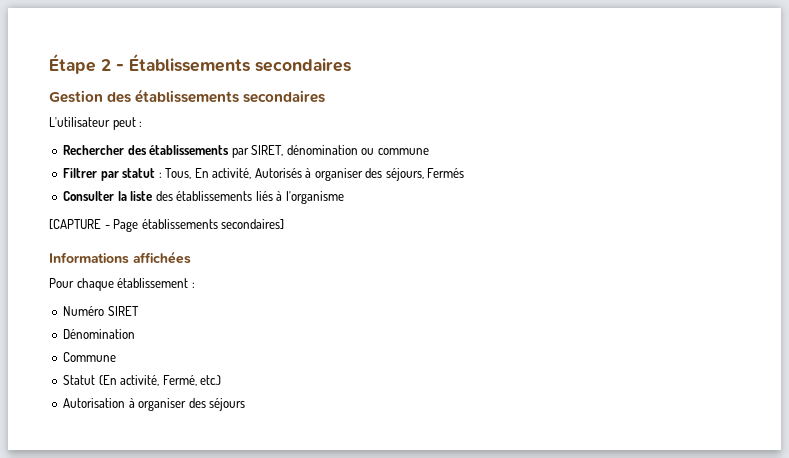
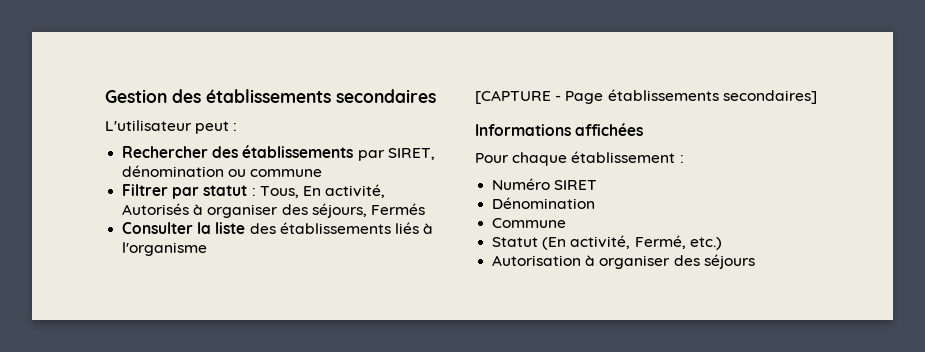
[49,53,351,74] Étape 2 - Établissements secondaires // -> (105, 96) none

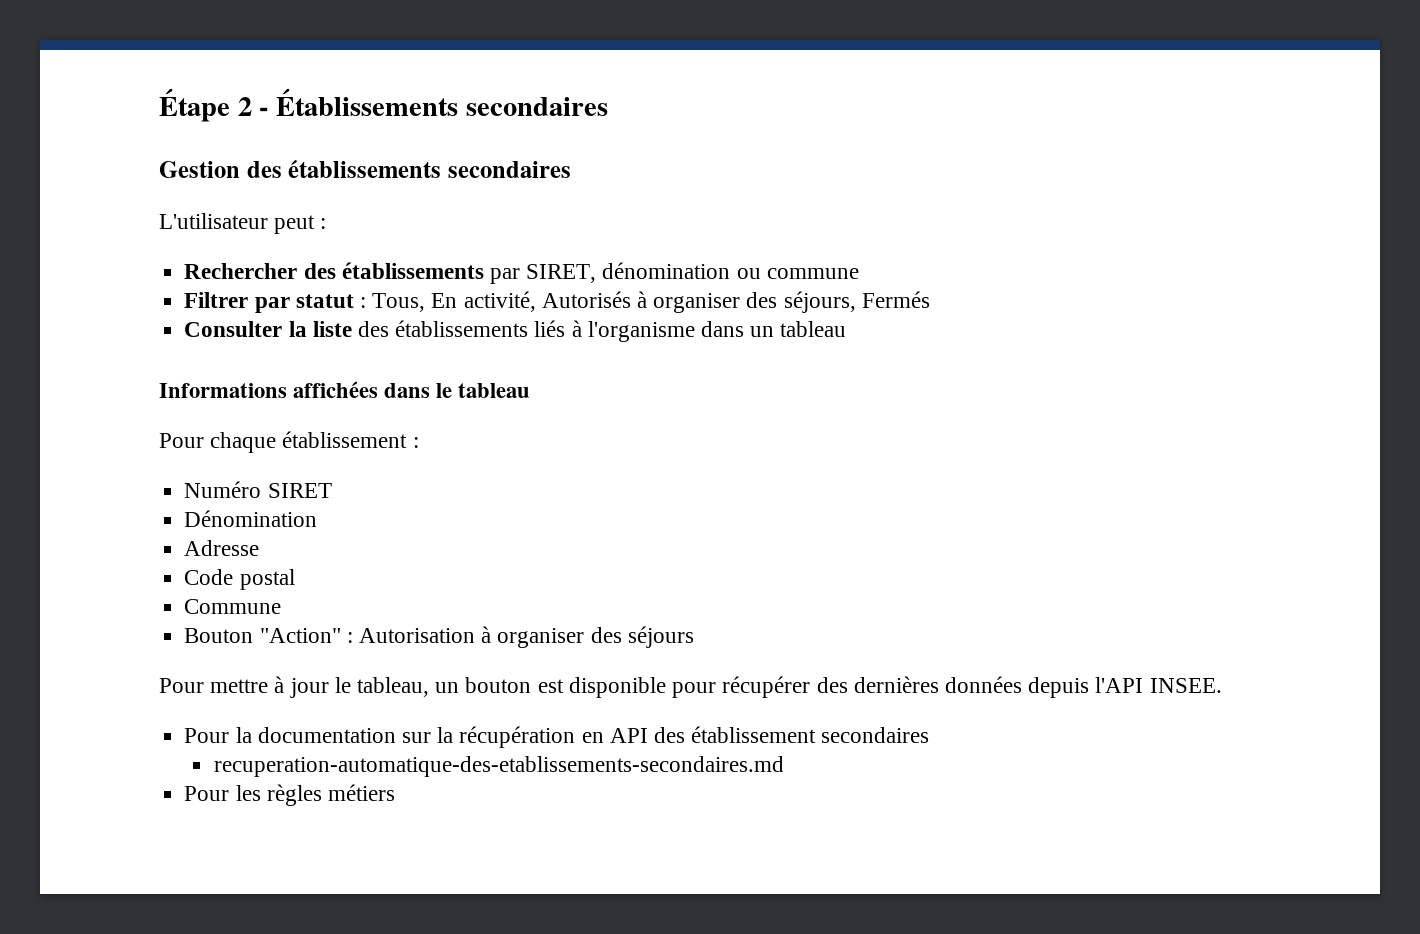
(105, 96) none -> [159,88,608,122] Étape 2 - Établissements secondaires //
[475,89,817,104] // [CAPTURE - Page établissements secondaires] -> [700,321,847,337] dans un tableau
(644, 129) none -> [384,383,531,398] dans le tableau
[492,218,567,228] [492,235,722,250] Commune // Statut (En activité, Fermé, etc.) // -> [184,540,260,556] [184,569,295,590] [184,599,282,614] [184,628,353,643] Adresse // Code postal // Commune // Bouton "Action" :
(755, 261) none -> [159,676,1222,698] [184,726,930,748] [213,756,784,777] [184,784,395,806] // Pour mettre à jour le tableau, un bouton est disponible pour récupérer des dernières données depuis l'API INSEE. // Pour la documentation sur la récupération en API des établissement secondaires // recuperation-automatique-des-etablissements-secondaires.md // Pour les règles métiers

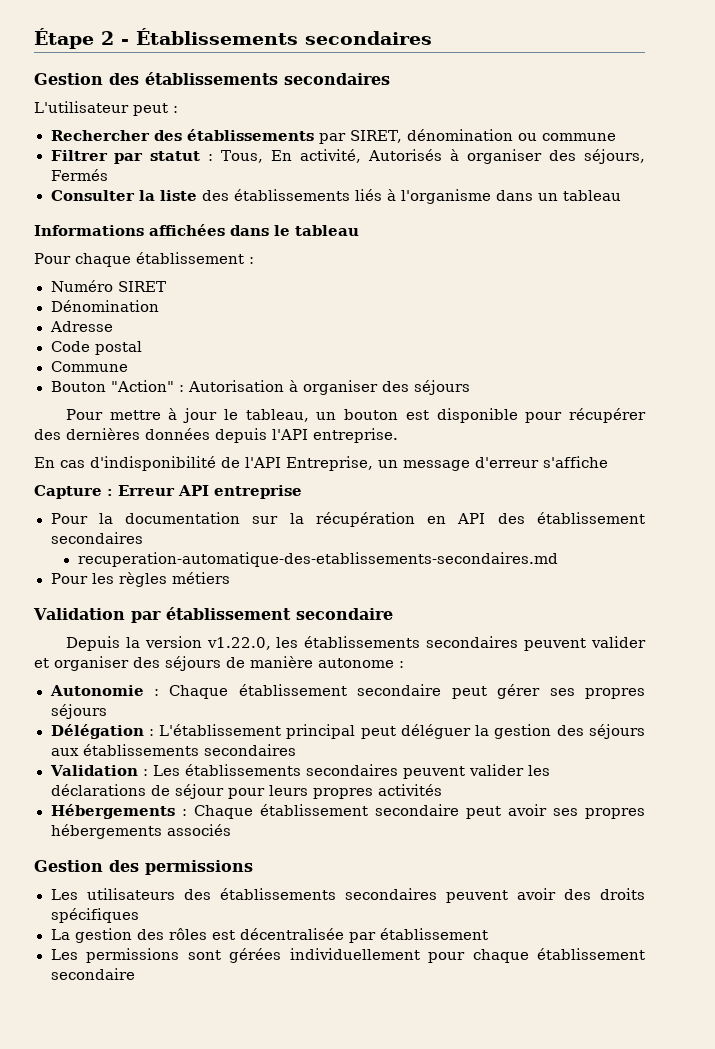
[1149,678,1222,693] INSEE. -> [313,428,398,443] [34,456,608,471] [34,485,302,499] entreprise. // En cas d'indisponibilité de l'API Entreprise, un message d'erreur s'affiche // Capture : Erreur API entreprise
(395, 792) none -> [33,607,393,623] [65,636,646,651] [34,656,404,671] [49,684,645,699] [50,704,107,719] [50,724,645,739] [50,744,296,756] [49,764,551,779] [50,784,442,799] [50,804,645,819] [50,824,231,839] [34,860,253,875] [50,888,645,903] [50,908,139,923] [50,928,488,943] [50,948,645,963] [50,968,135,980] // Validation par établissement secondaire // Depuis la version v1.22.0, les établissements secondaires peuvent valider et organiser des séjours de manière autonome : // Autonomie : Chaque établissement secondaire peut gérer ses propres séjours // Délégation : L'établissement principal peut déléguer la gestion des séjours aux établissements secondaires // Validation : Les établissements secondaires peuvent valider les déclarations de séjour pour leurs propres activités // Hébergements : Chaque établissement secondaire peut avoir ses propres hébergements associés // Gestion des permissions // Les utilisateurs des établissements secondaires peuvent avoir des droits spécifiques // La gestion des rôles est décentralisée par établissement // Les permissions sont gérées individuellement pour chaque établissement secondaire

